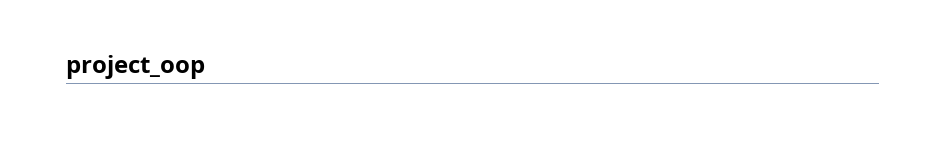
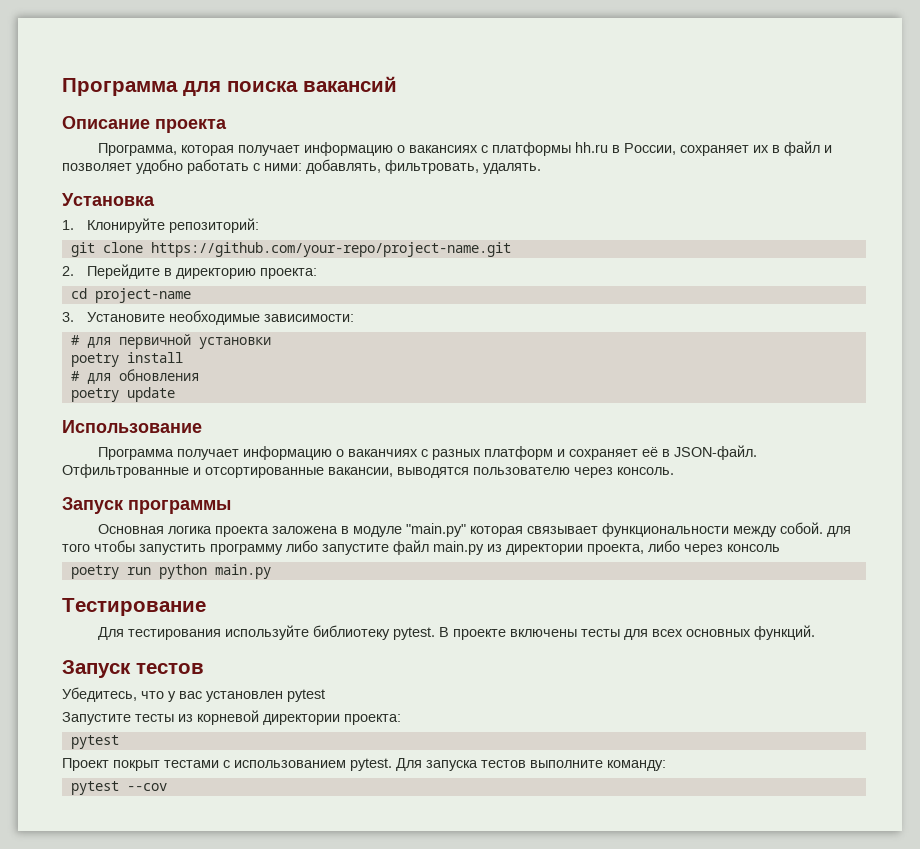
[66,55,205,79] project_oop -> [62,76,397,96] [62,116,227,133] [98,141,833,156] [62,159,541,174] [62,193,155,206] [62,218,260,233] [70,242,511,257] [62,264,318,279] [70,288,191,303] [62,310,355,325] [70,334,271,349] [70,352,183,367] [70,369,199,384] [70,387,175,402] [62,420,202,433] [98,445,758,460] [62,464,674,478] [62,497,231,514] [98,522,852,537] [62,540,780,555] [70,564,271,579] [62,598,206,616] [98,625,816,640] [62,660,204,678] [62,687,325,702] [62,710,401,725] [70,735,119,749] [62,758,666,771] [70,781,167,795] Программа для поиска вакансий // Описание проекта // Программа, которая получает информацию о вакансиях с платформы hh.ru в России, сохраняет их в файл и позволяет удобно работать с ними: добавлять, фильтровать, удалять. // Установка // 1. Клонируйте репозиторий: // git clone https://github.com/your-repo/project-name.git // 2. Перейдите в директорию проекта: // cd project-name // 3. Установите необходимые зависимости: // # для первичной установки // poetry install // # для обновления // poetry update // Использование // Программа получает информацию о ваканчиях с разных платформ и сохраняет её в JSON-файл. Отфильтрованные и отсортированные вакансии, выводятся пользователю через консоль. // Запуск программы // Основная логика проекта заложена в модуле "main.py" которая связывает функциональности между собой. для того чтобы запустить программу либо запустите файл main.py из директории проекта, либо через консоль // poetry run python main.py // Тестирование // Для тестирования используйте библиотеку pytest. В проекте включены тесты для всех основных функций. // Запуск тестов // Убедитесь, что у вас установлен pytest // Запустите тесты из корневой директории проекта: // pytest // Проект покрыт тестами с использованием pytest. Для запуска тестов выполните команду: // pytest --cov

